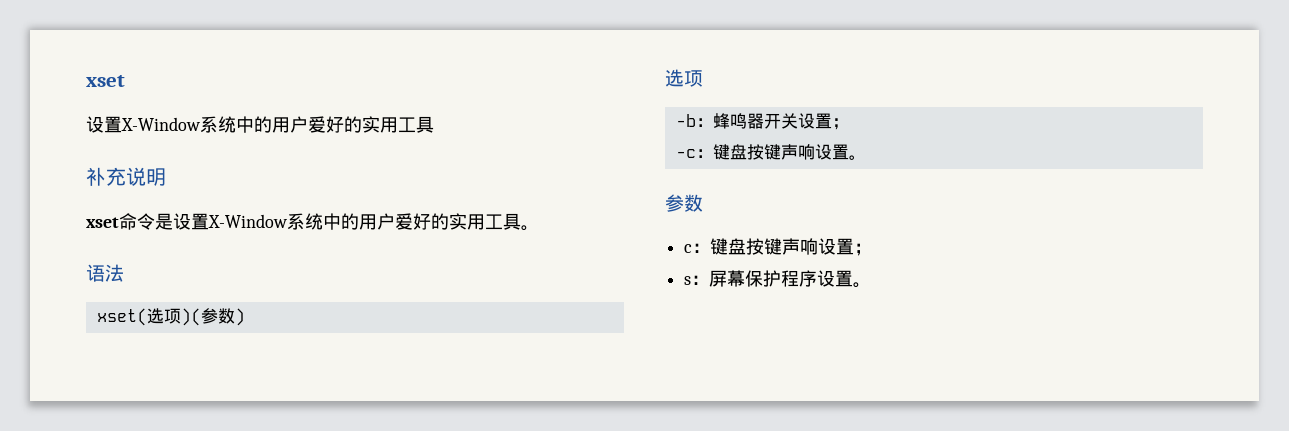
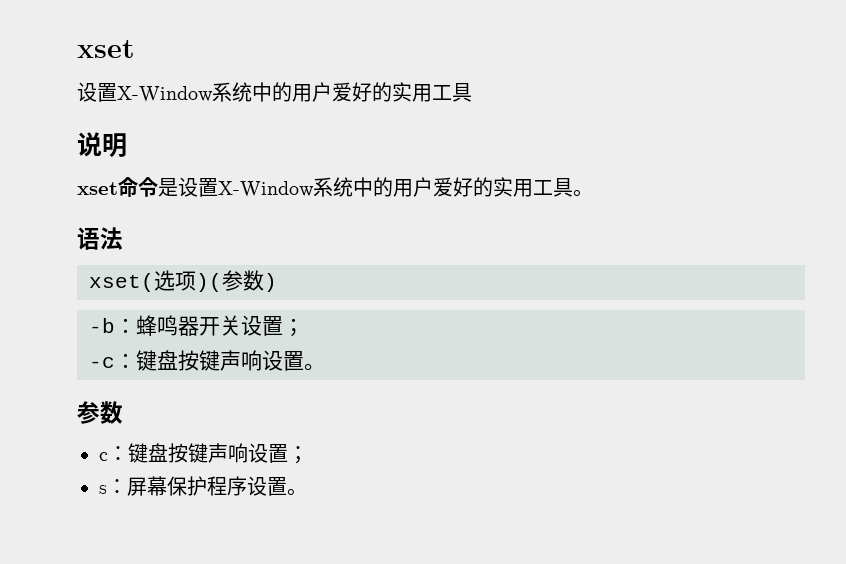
[86,167,126,186] 补充 -> (472, 92) none
[665,69,703,87] // 选项 -> (277, 282) none

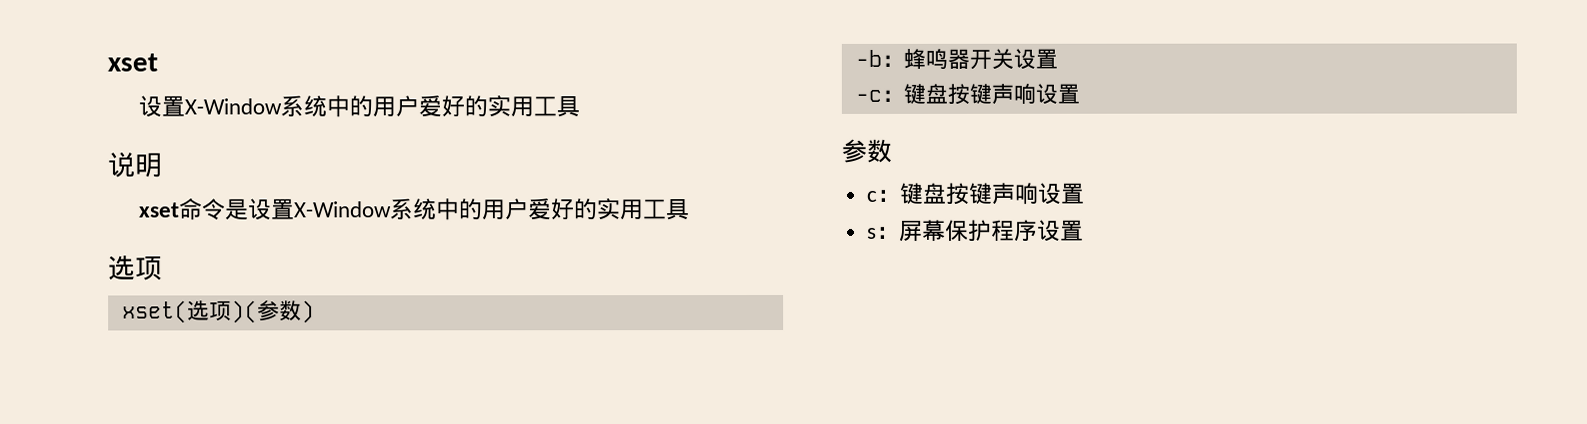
[573,189,593,197] [77,227,123,250] 。 // 语法 -> [108,255,163,281] // 选项
[283,318,304,337] ； -> (1058, 58) none
[304,363,325,371] 。 -> (1080, 93) none
[288,446,308,464] ； -> (1085, 193) none
[287,488,307,496] 。 -> (1085, 230) none

